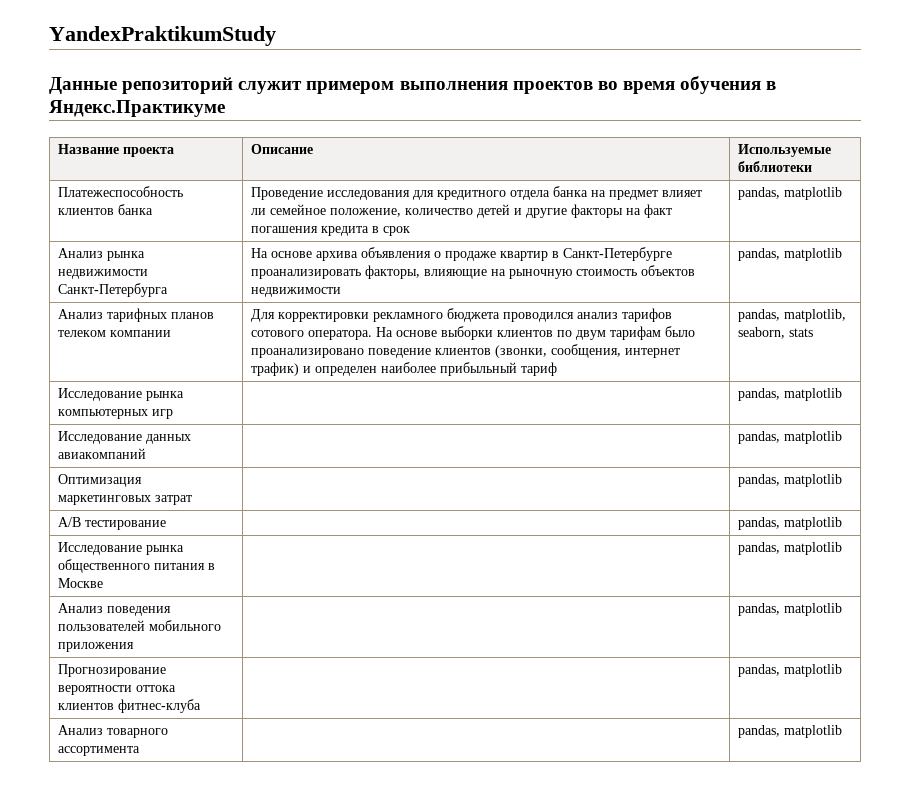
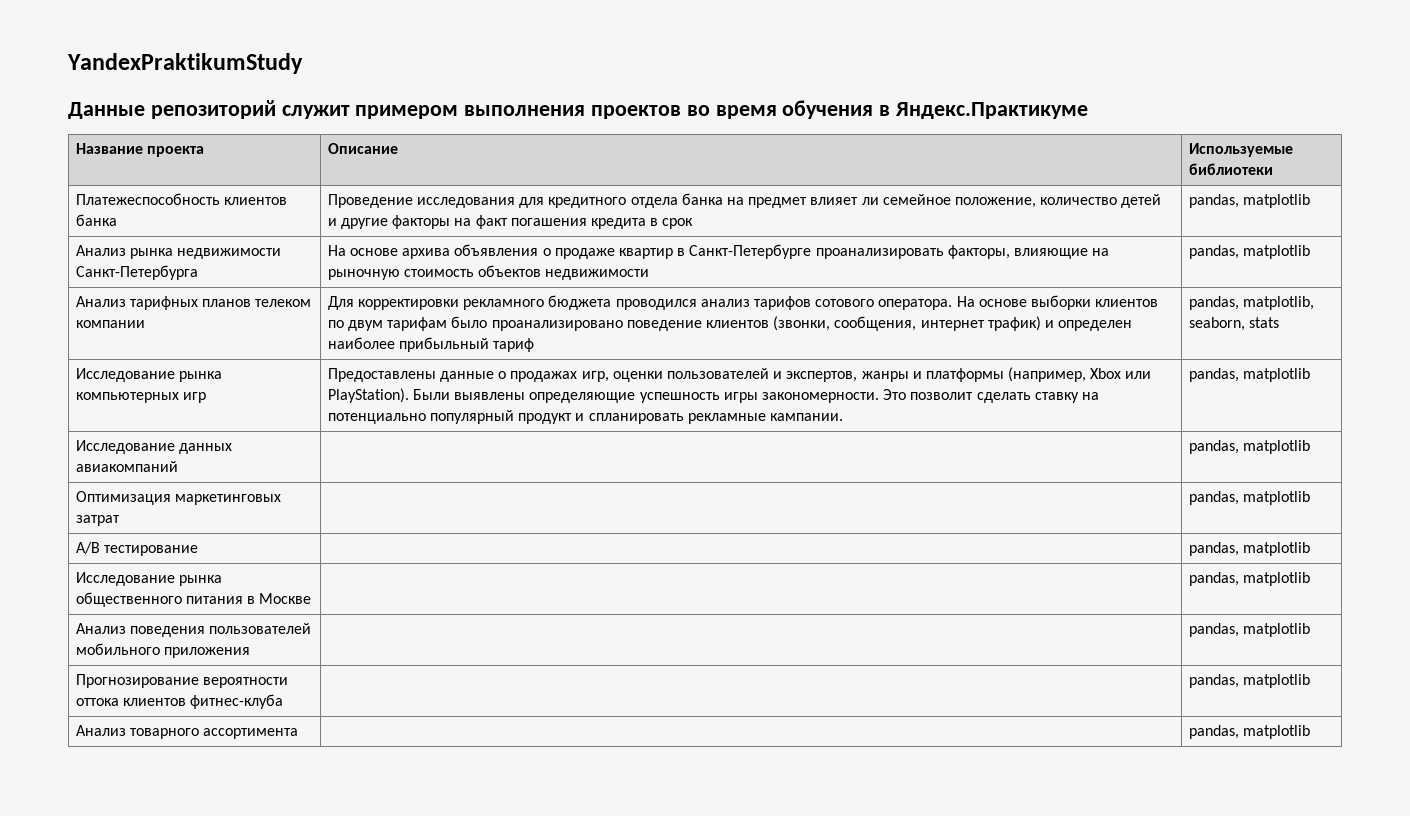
(174, 414) none -> [327,367,1152,382] [327,388,1099,403] [327,410,844,424] Предоставлены данные о продажах игр, оценки пользователей и экспертов, жанры и платформы (например, Xbox или PlayStation). Были выявлены определяющие успешность игры закономерности. Это позволит сделать ставку на потенциально популярный продукт и спланировать рекламные кампании.

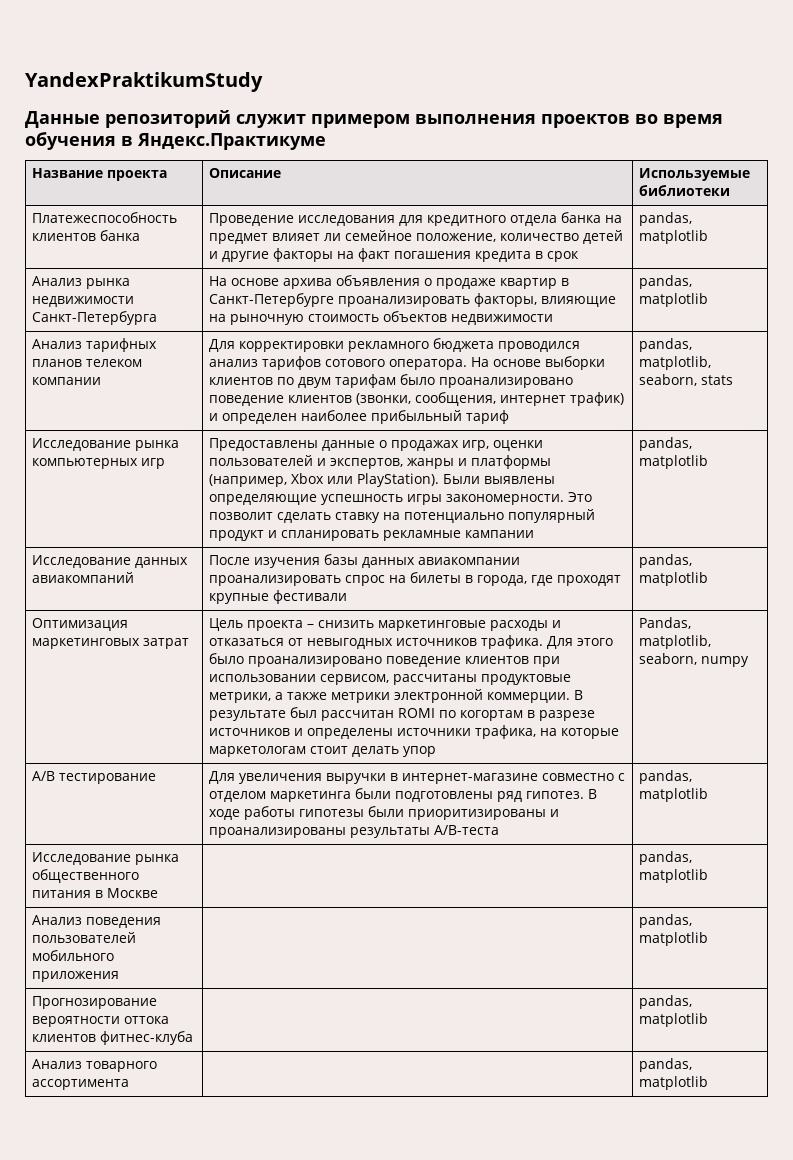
[770,413,844,421] кампании. -> [464,530,534,538] кампании
(178, 466) none -> [208,554,520,568] [208,572,621,586] [208,590,347,604] После изучения базы данных авиакомпании проанализировать спрос на билеты в города, где проходят крупные фестивали
[1188,491,1311,505] [75,542,199,556] | pandas, matplotlib // А/В тестирование | -> [208,618,561,631] [208,635,613,649] [208,653,560,667] [208,674,571,685] [208,689,583,703] [208,707,595,721] [208,725,619,739] [208,746,436,757] [638,617,691,629] [638,635,711,649] [638,653,749,667] [31,771,156,784] [208,771,625,784] [208,788,597,802] [208,806,559,820] [208,825,499,838] Цель проекта – снизить маркетинговые расходы и отказаться от невыгодных источников трафика. Для этого было проанализировано поведение клиентов при использовании сервисом, рассчитаны продуктовые метрики, а также метрики электронной коммерции. В результате был рассчитан ROMI по когортам в разрезе источников и определены источники трафика, на которые маркетологам стоит делать упор | Pandas, matplotlib, seaborn, numpy // А/В тестирование | Для увеличения выручки в интернет-магазине совместно с отделом маркетинга были подготовлены ряд гипотез. В ходе работы гипотезы были приоритизированы и проанализированы результаты A/B-теста

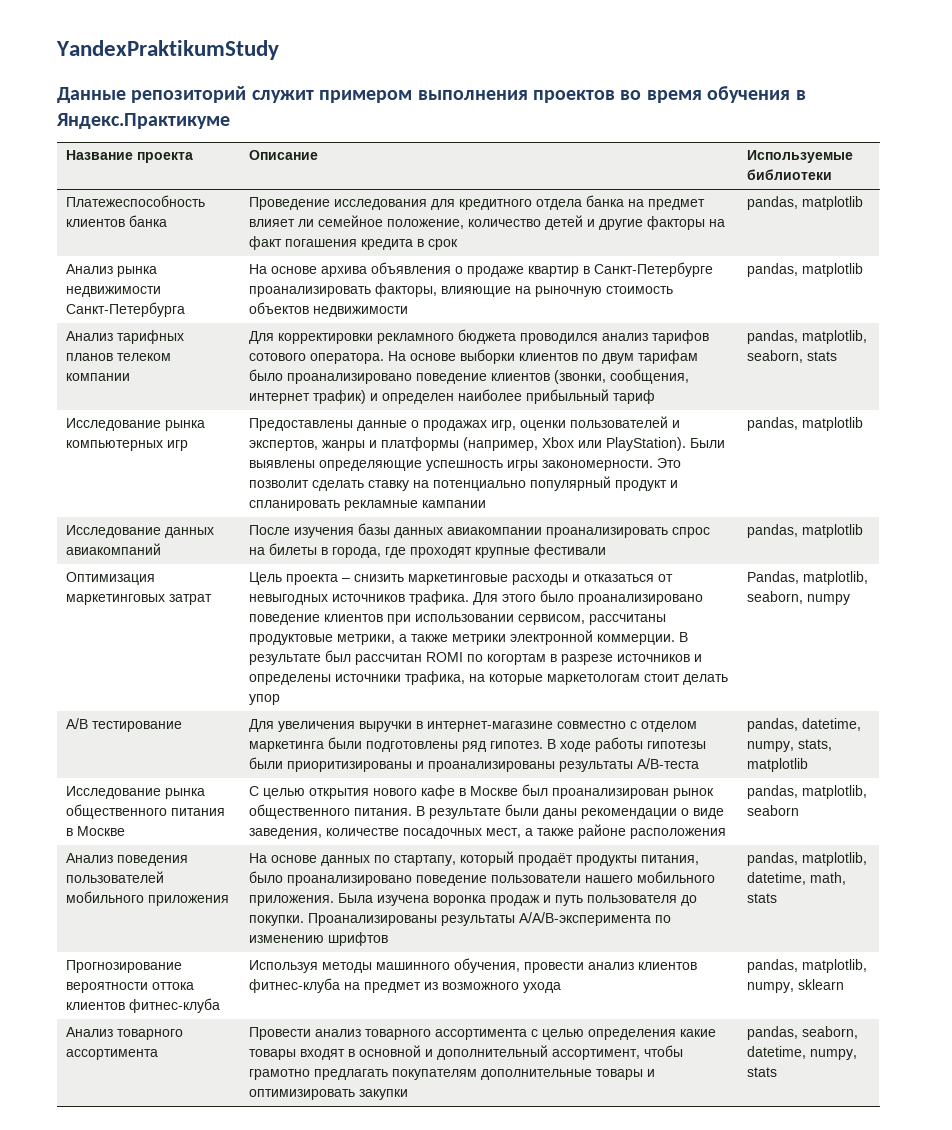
(692, 777) none -> [802,718,862,731] [747,739,833,752] datetime, numpy, stats,
[638,851,692,865] [638,869,708,883] | pandas, matplotlib -> [249,784,715,799] [249,804,725,819] [249,824,727,839] [747,785,868,799] [747,805,800,816] С целью открытия нового кафе в Москве был проанализирован рынок общественного питания. В результате были даны рекомендации о виде заведения, количестве посадочных мест, а также районе расположения | pandas, matplotlib, seaborn
[638,914,692,928] [638,932,708,946] | pandas, matplotlib -> [249,851,700,866] [249,871,716,886] [249,893,698,906] [249,912,672,926] [249,932,389,946] [747,852,868,866] [747,872,847,885] [747,893,778,903] На основе данных по стартапу, который продаёт продукты питания, было проанализировано поведение пользователи нашего мобильного приложения. Была изучена воронка продаж и путь пользователя до покупки. Проанализированы результаты A/A/B-эксперимента по изменению шрифтов | pandas, matplotlib, datetime, math, stats
[638,995,692,1009] [638,1013,708,1027] [31,1059,157,1072] [31,1079,129,1090] [638,1058,692,1072] [638,1076,708,1090] | pandas, matplotlib // Анализ товарного ассортимента | | pandas, matplotlib -> [249,958,698,973] [249,978,562,993] [747,959,868,973] [747,979,845,993] [66,1027,184,1040] [66,1049,159,1060] [249,1027,717,1040] [249,1045,684,1060] [249,1069,656,1080] [249,1089,409,1100] [747,1026,859,1040] [747,1046,858,1060] [747,1067,778,1077] Используя методы машинного обучения, провести анализ клиентов фитнес-клуба на предмет из возможного ухода | pandas, matplotlib, numpy, sklearn // Анализ товарного ассортимента | Провести анализ товарного ассортимента с целью определения какие товары входят в основной и дополнительный ассортимент, чтобы грамотно предлагать покупателям дополнительные товары и оптимизировать закупки | pandas, seaborn, datetime, numpy, stats

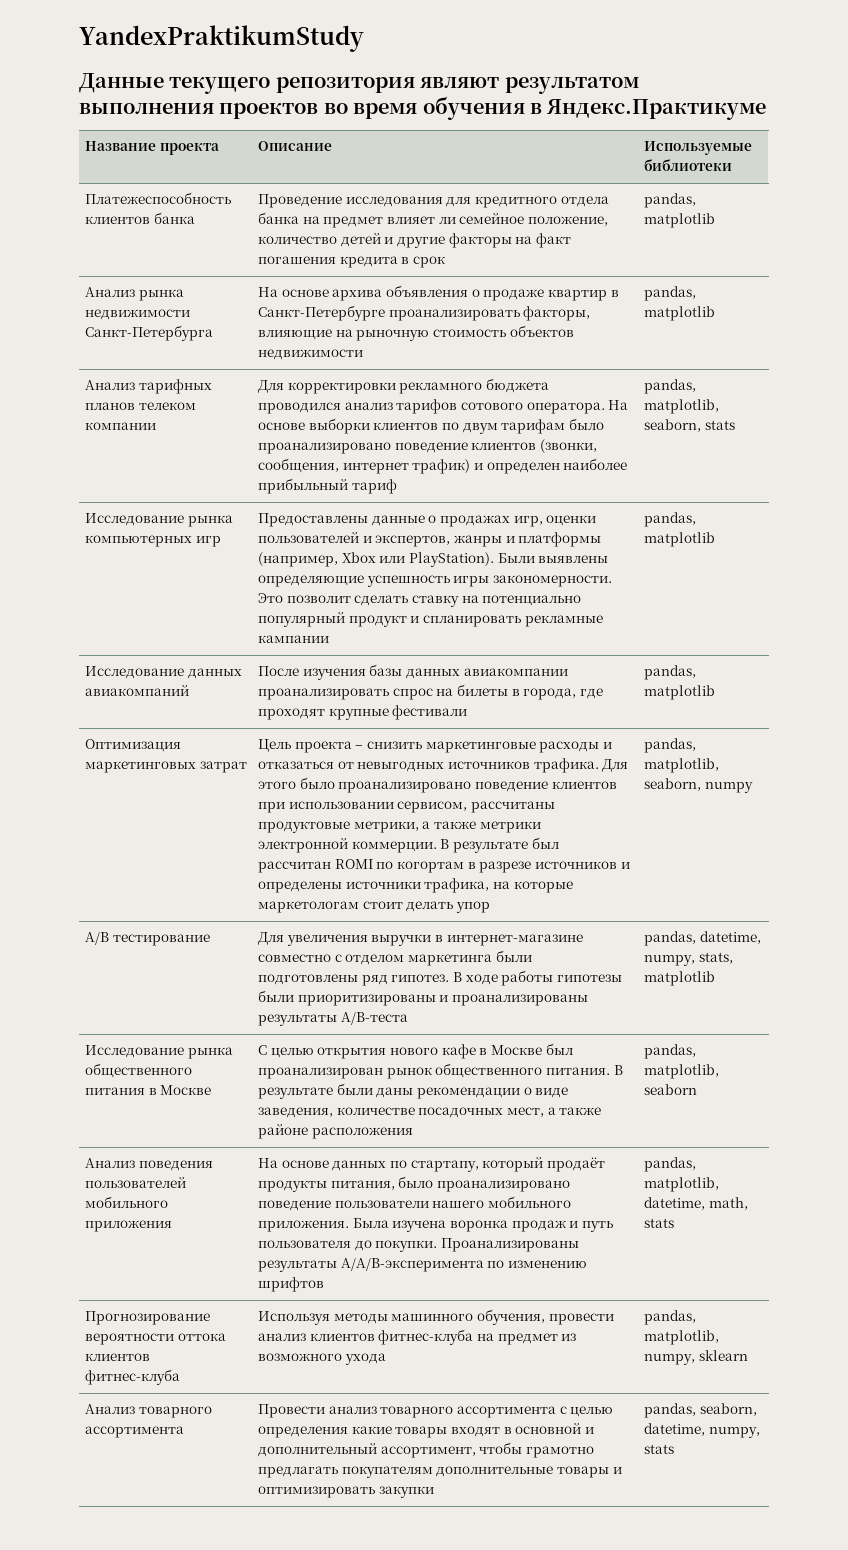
[131,86,413,103] репозиторий служит примером -> [169,77,639,94] текущего репозитория являют результатом
[747,571,800,584] Pandas, -> [644,738,697,753] pandas,

